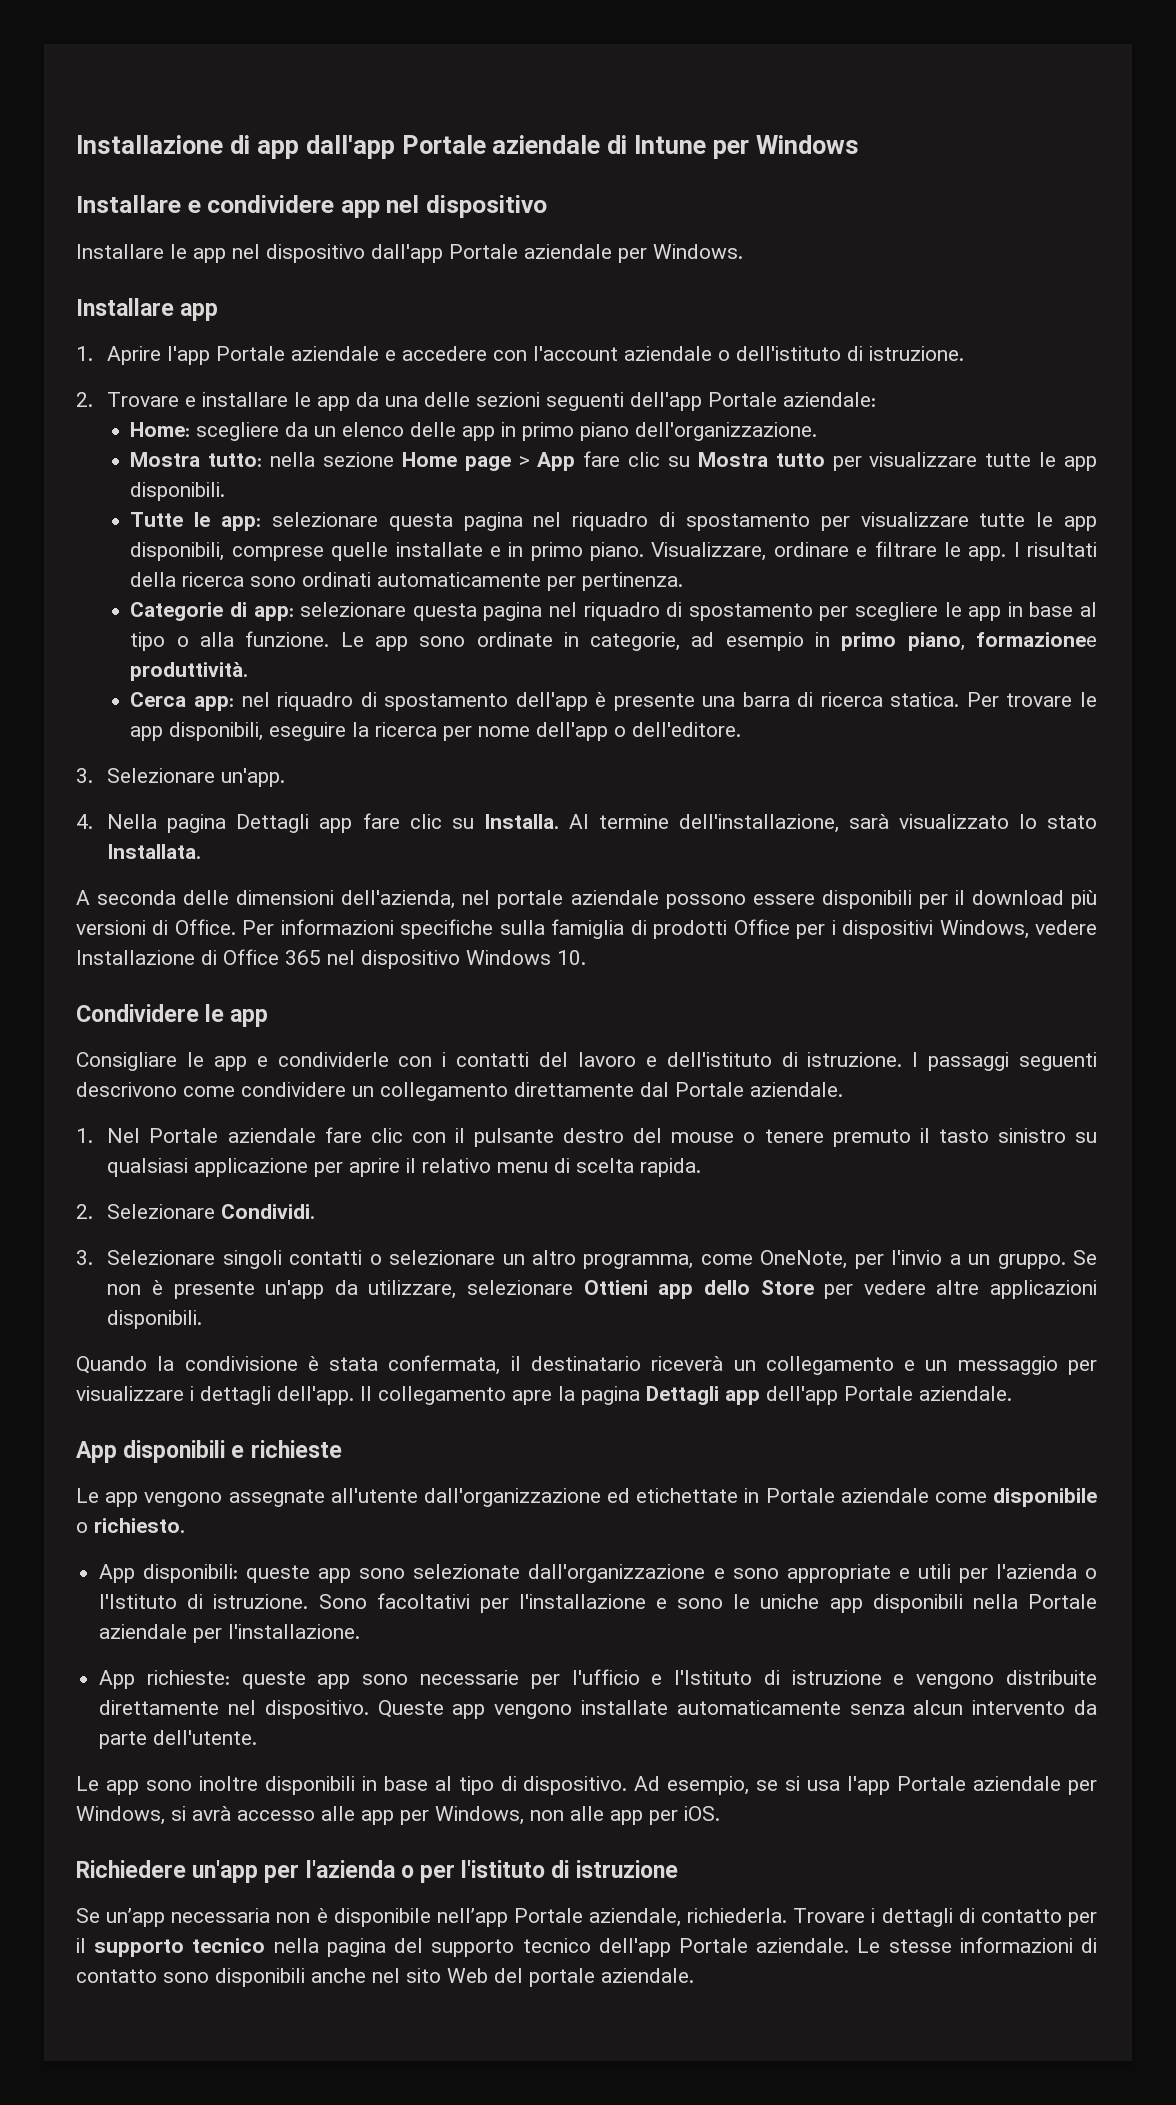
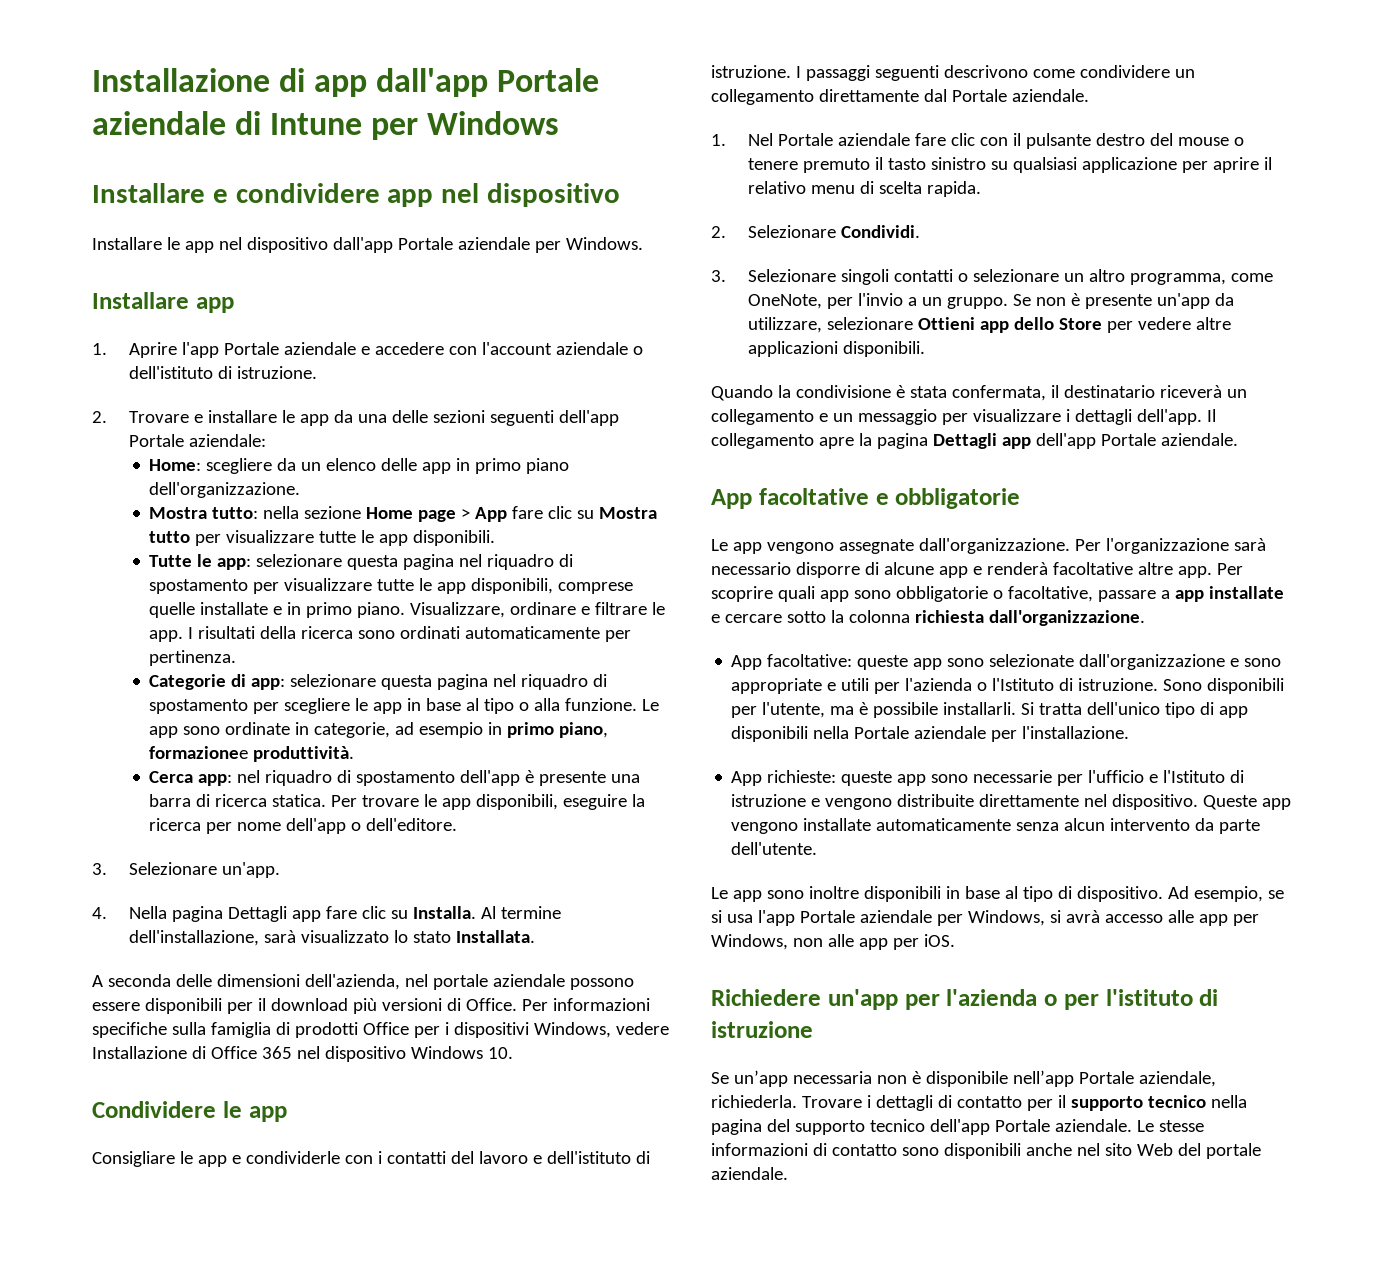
[123,1440,342,1463] disponibili e richieste -> [758,488,1021,509] facoltative e obbligatorie
[330,1488,1097,1507] [76,1518,185,1533] [99,1564,239,1583] all'utente dall'organizzazione ed etichettate in Portale aziendale come disponibile o richiesto. // App disponibili: -> [918,538,1266,554] [711,562,1243,578] [711,586,1284,602] [711,610,1145,626] [731,654,853,670] dall'organizzazione. Per l'organizzazione sarà necessario disporre di alcune app e renderà facoltative altre app. Per scoprire quali app sono obbligatorie o facoltative, passare a app installate e cercare sotto la colonna richiesta dall'organizzazione. // App facoltative:
[376,1593,820,1613] facoltativi per l'installazione e sono le uniche -> [1207,678,1285,694] [731,702,1215,718] disponibili per l'utente, ma è possibile installarli. Si tratta dell'unico tipo di

